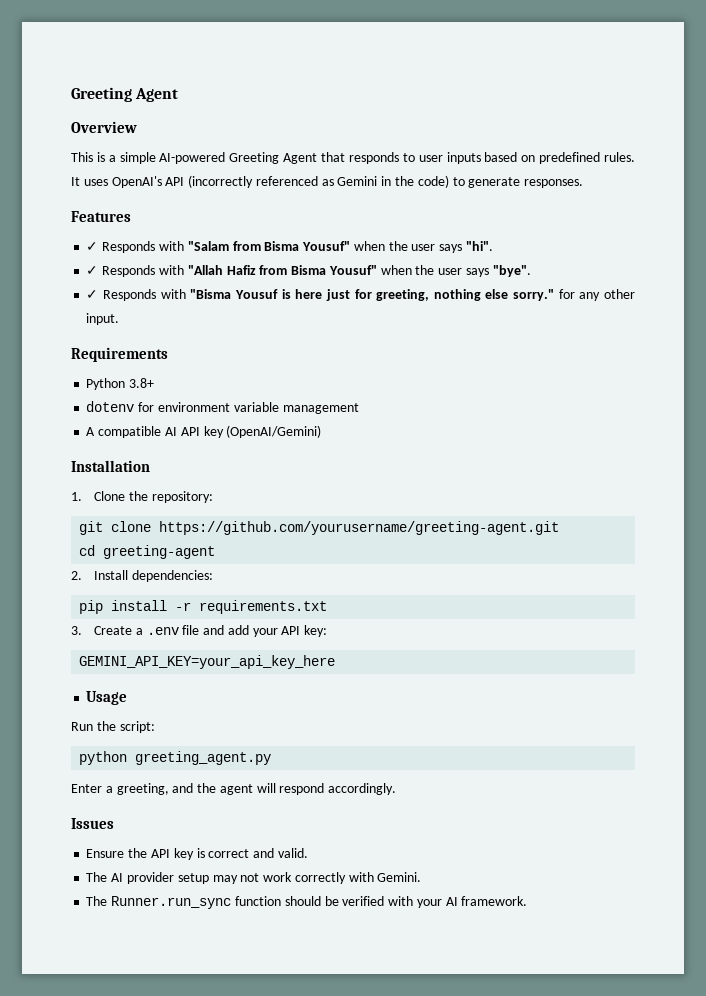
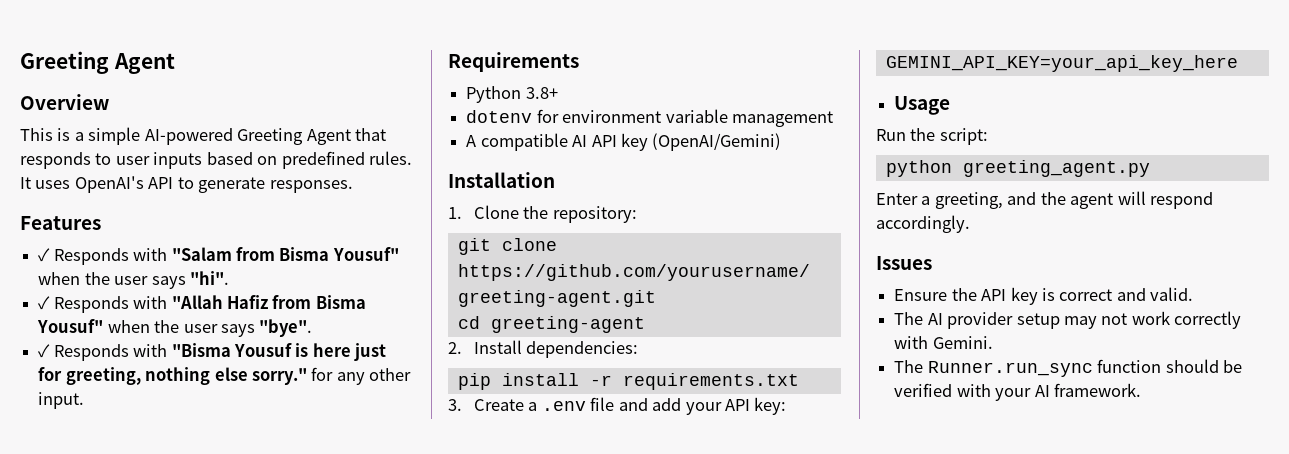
[188,175,449,188] (incorrectly referenced as Gemini in the code) -> (174, 183) none

